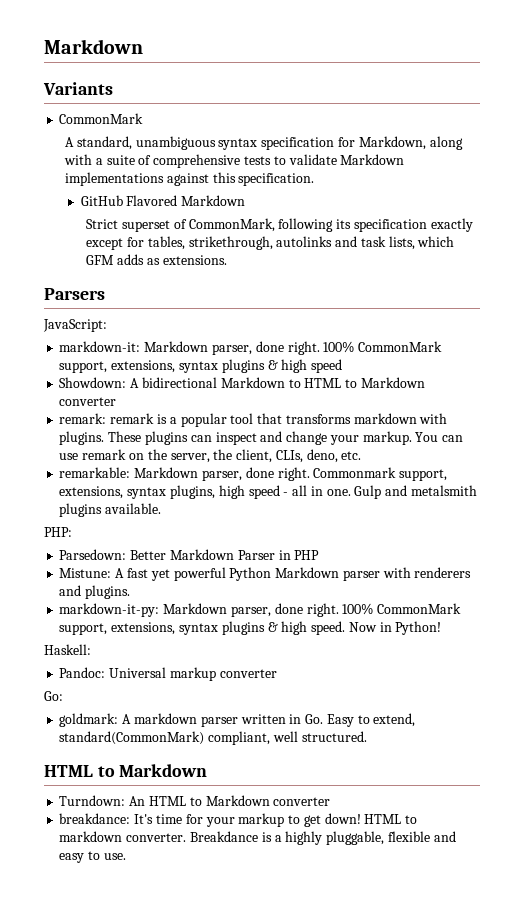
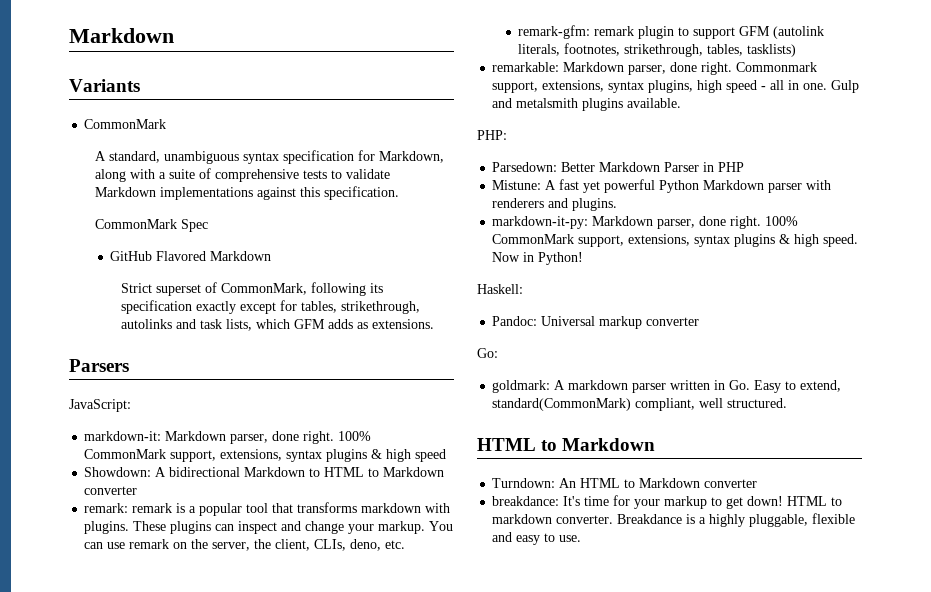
(315, 179) none -> [94,219,208,232] // CommonMark Spec
(362, 455) none -> [518,25,825,39] [518,43,797,57] // remark-gfm: remark plugin to support GFM (autolink literals, footnotes, strikethrough, tables, tasklists)

